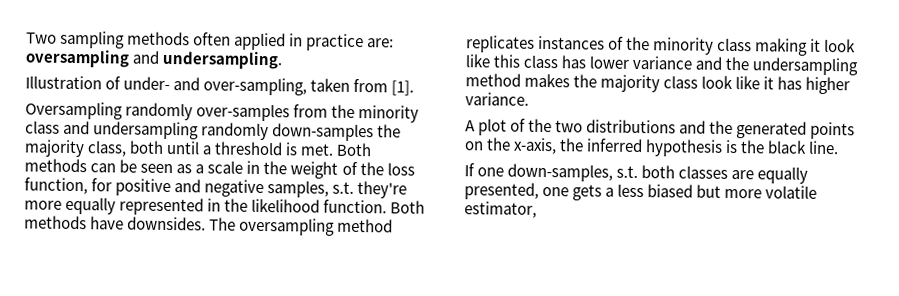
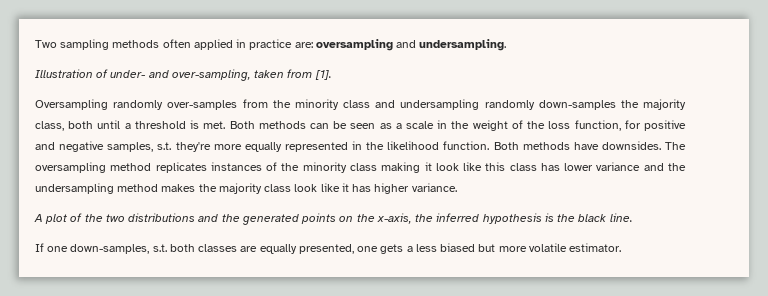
[464,201,537,218] estimator, -> [569,243,622,252] estimator.

